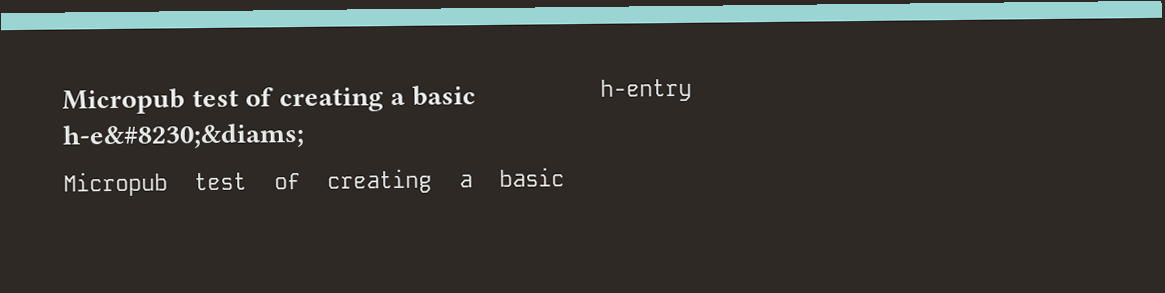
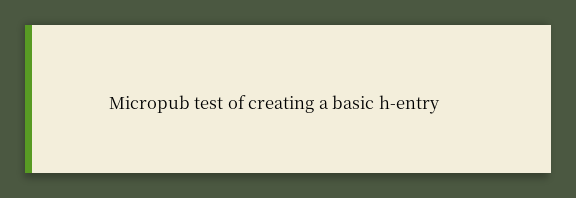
[62,85,476,115] [62,122,304,150] [63,167,565,197] Micropub test of creating a basic h-e&#8230;&diams; // Micropub test of creating a basic -> [109,95,375,113] Micropub test of creating a basic

